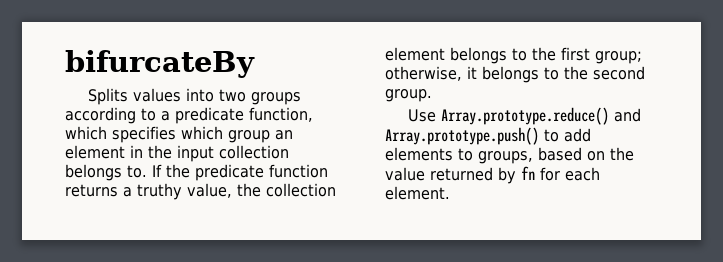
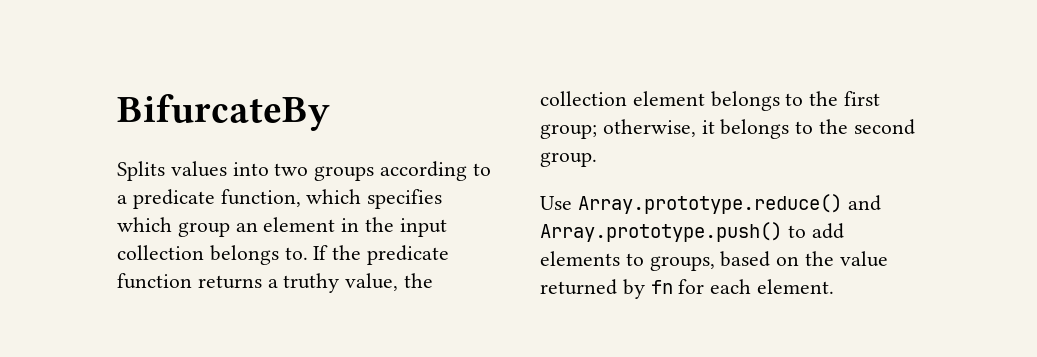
[65,50,255,78] bifurcateBy -> [117,94,330,131] BifurcateBy

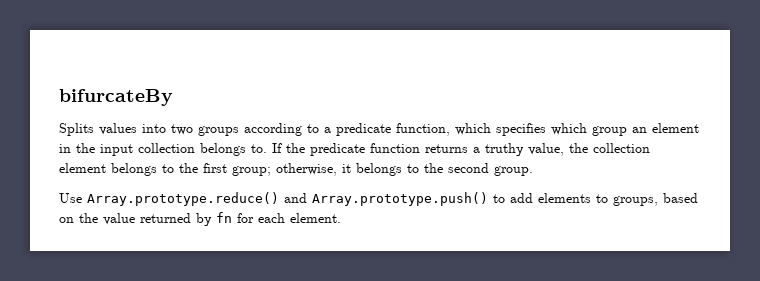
[117,94,330,131] BifurcateBy -> [59,89,173,106] bifurcateBy

